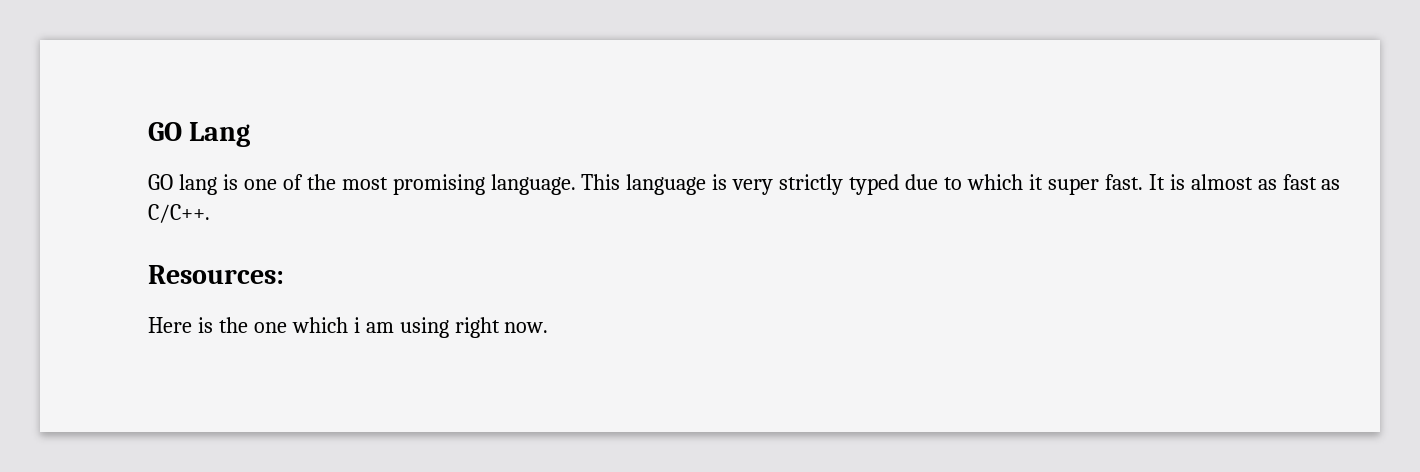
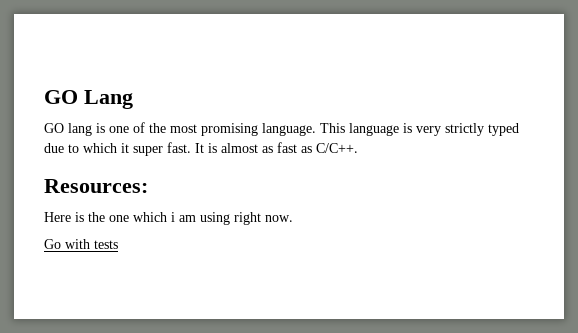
(549, 327) none -> [44,239,118,249] // Go with tests

